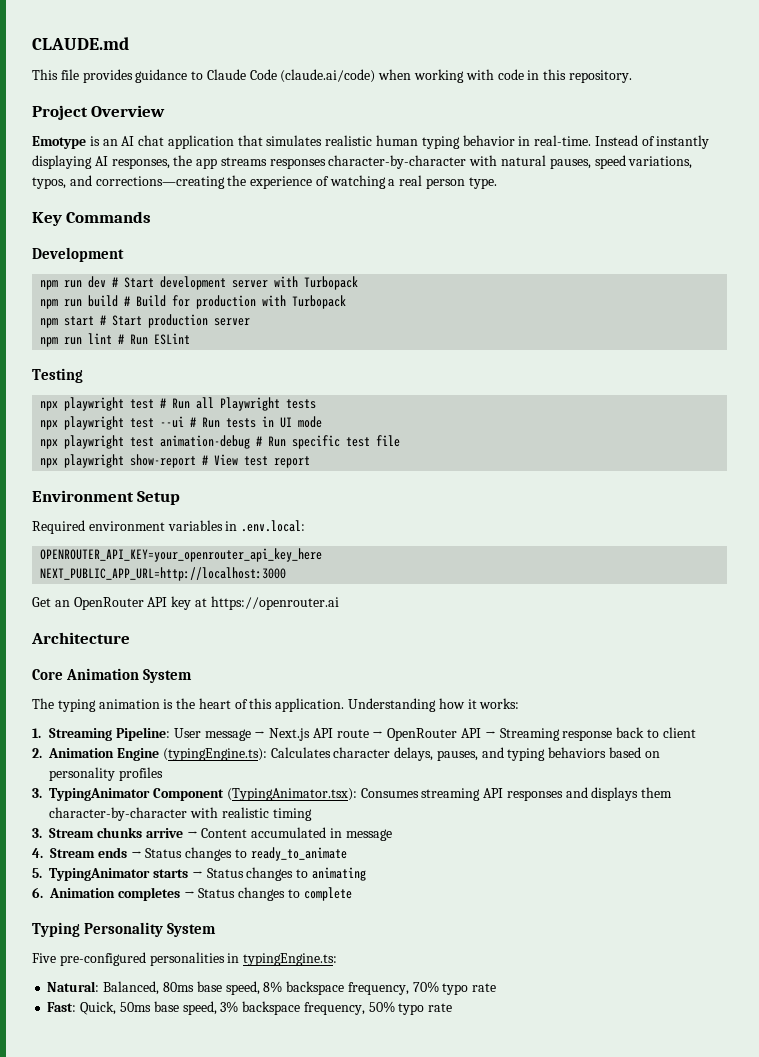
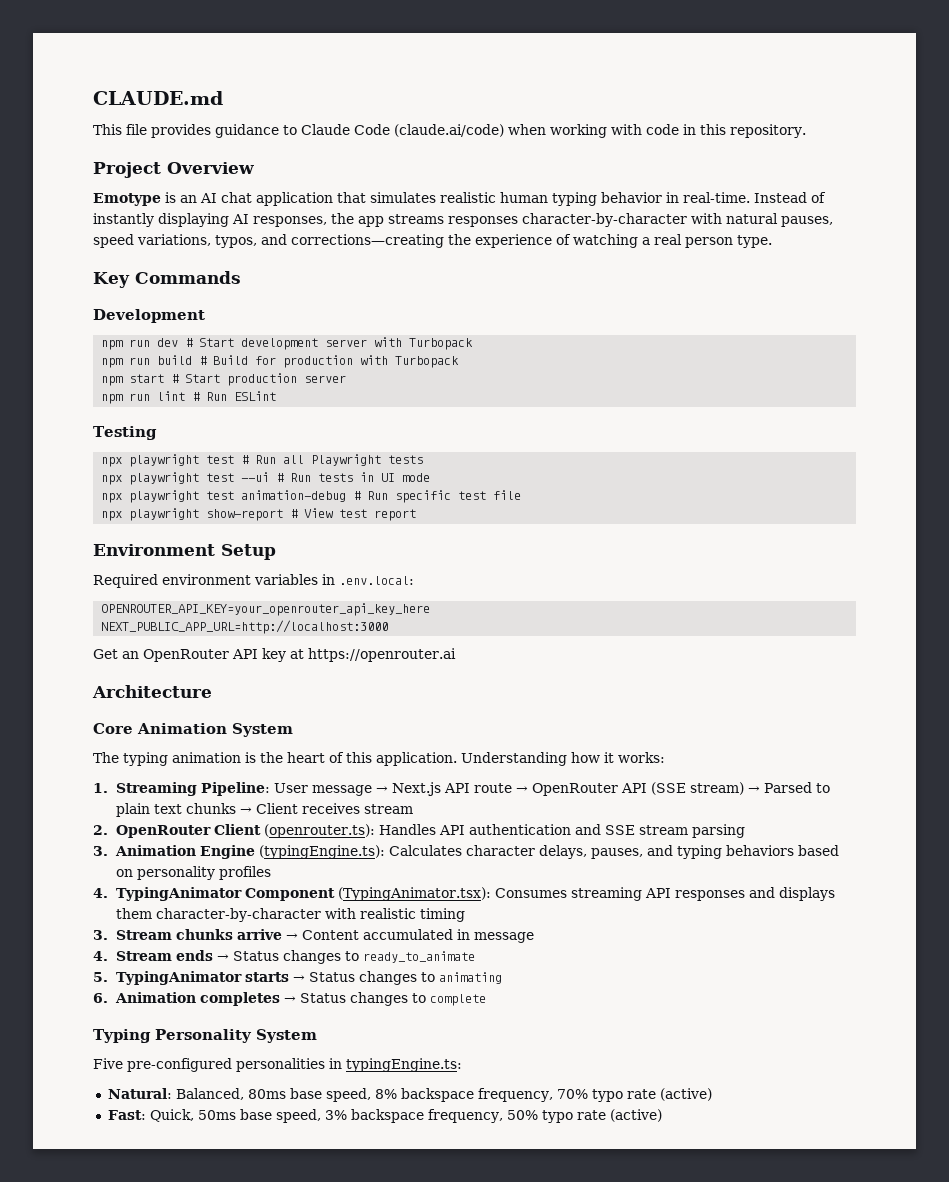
[484,727,696,741] [32,748,42,758] → Streaming response back to client // 2. -> [650,782,830,795] [115,803,413,817] [93,824,745,838] [93,846,108,856] (SSE stream) → Parsed to plain text chunks → Client receives stream // 2. OpenRouter Client (openrouter.ts): Handles API authentication and SSE stream parsing // 3.
[32,788,42,798] 3. -> [93,888,108,898] 4.
(497, 987) none -> [659,1088,712,1101] (active)
(453, 1007) none -> [609,1109,662,1122] (active)

